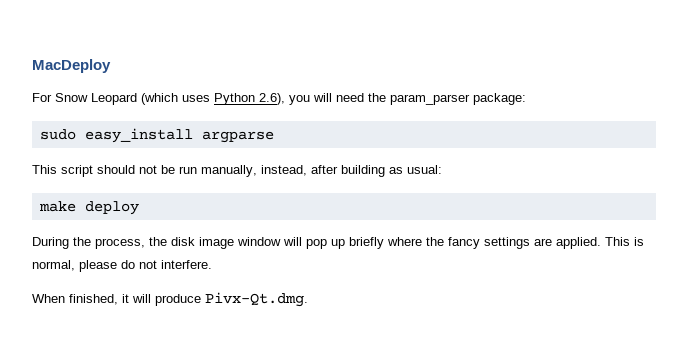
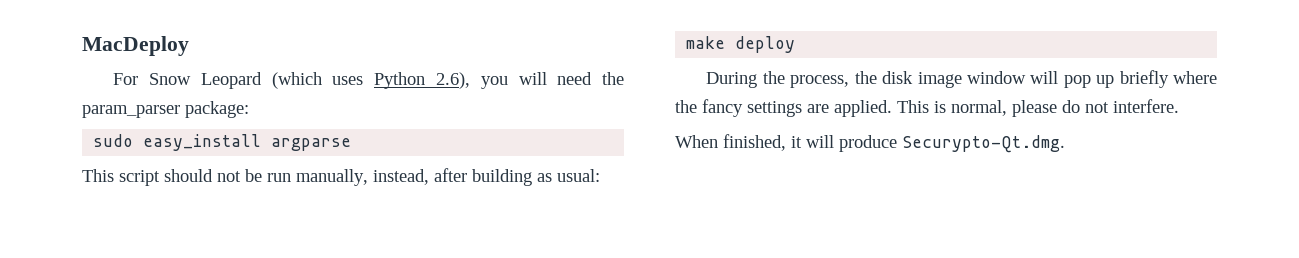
[205,292,308,307] Pivx-Qt.dmg. -> [902,135,1065,153] Securypto-Qt.dmg.

